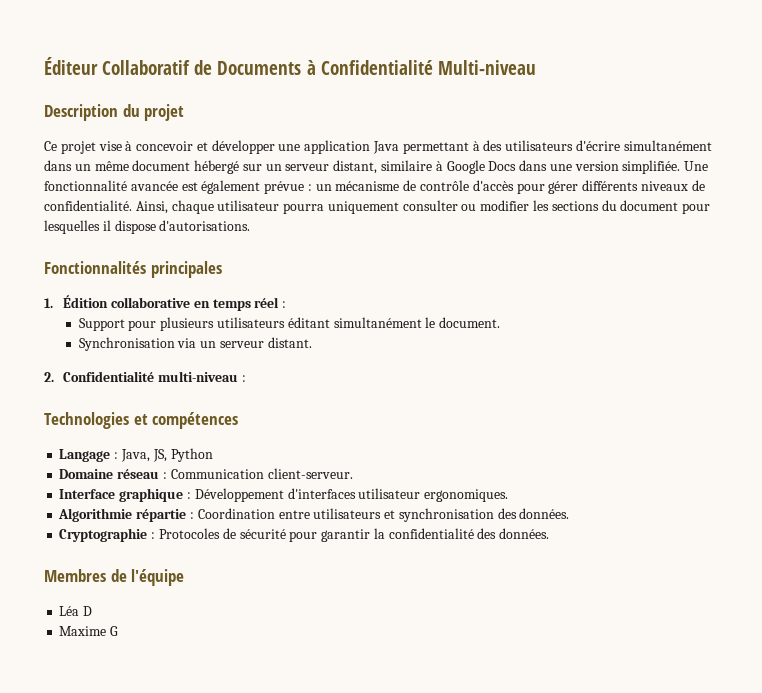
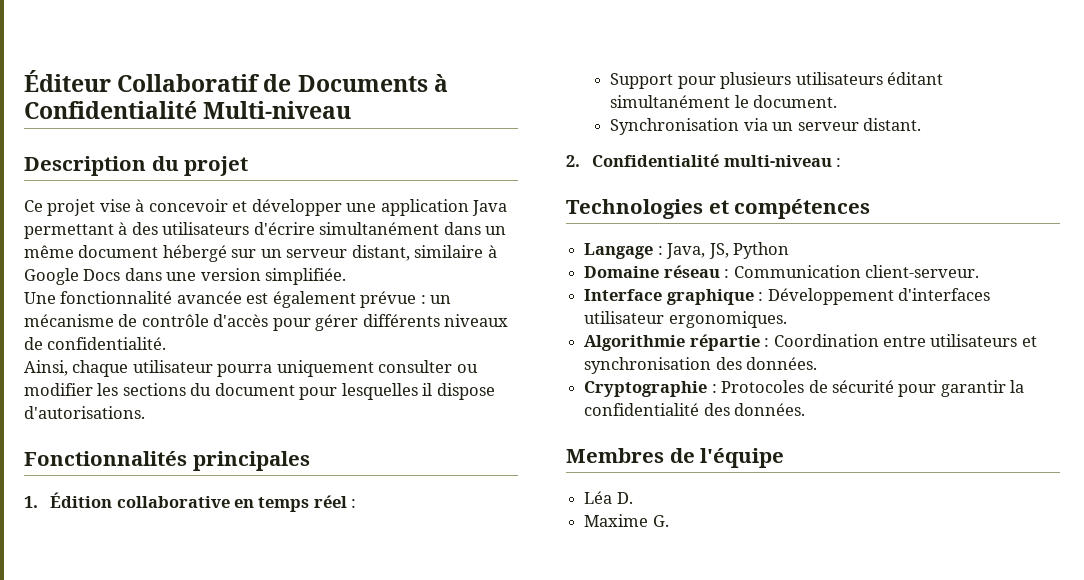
(681, 167) none -> (347, 276) //
(132, 205) none -> (167, 343) //
[83,606,93,616] D -> [616,492,633,504] D.
[110,626,119,636] G -> [652,515,669,527] G.

